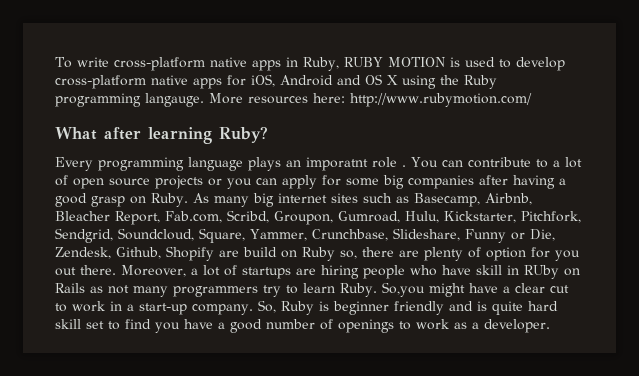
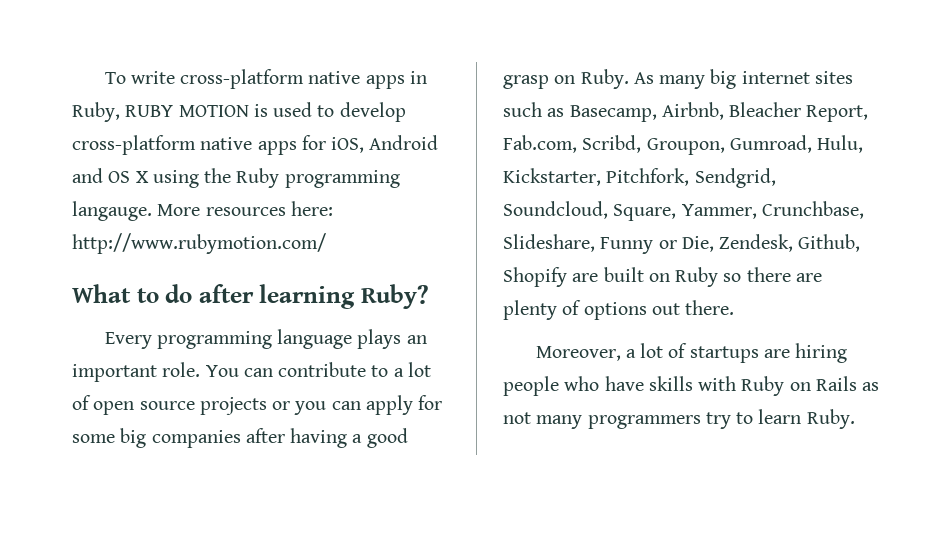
(97, 133) none -> [136,284,193,303] to do
[306,157,406,171] imporatnt role . -> [72,362,201,382] important role.
[243,247,277,257] build -> [603,267,644,282] built
[340,250,357,259] so, -> [723,273,742,282] so
[486,247,580,261] option for you -> [583,302,647,320] options
(116, 270) none -> (735, 307) //
[476,265,559,279] skill in RUby -> [648,376,785,396] skills with Ruby
[381,282,569,297] [55,300,558,315] [55,319,550,333] So,you might have a clear cut to work in a start-up company. So, Ruby is beginner friendly and is quite hard skill set to find you have a good number of openings to work as a developer. -> (855, 419) none

